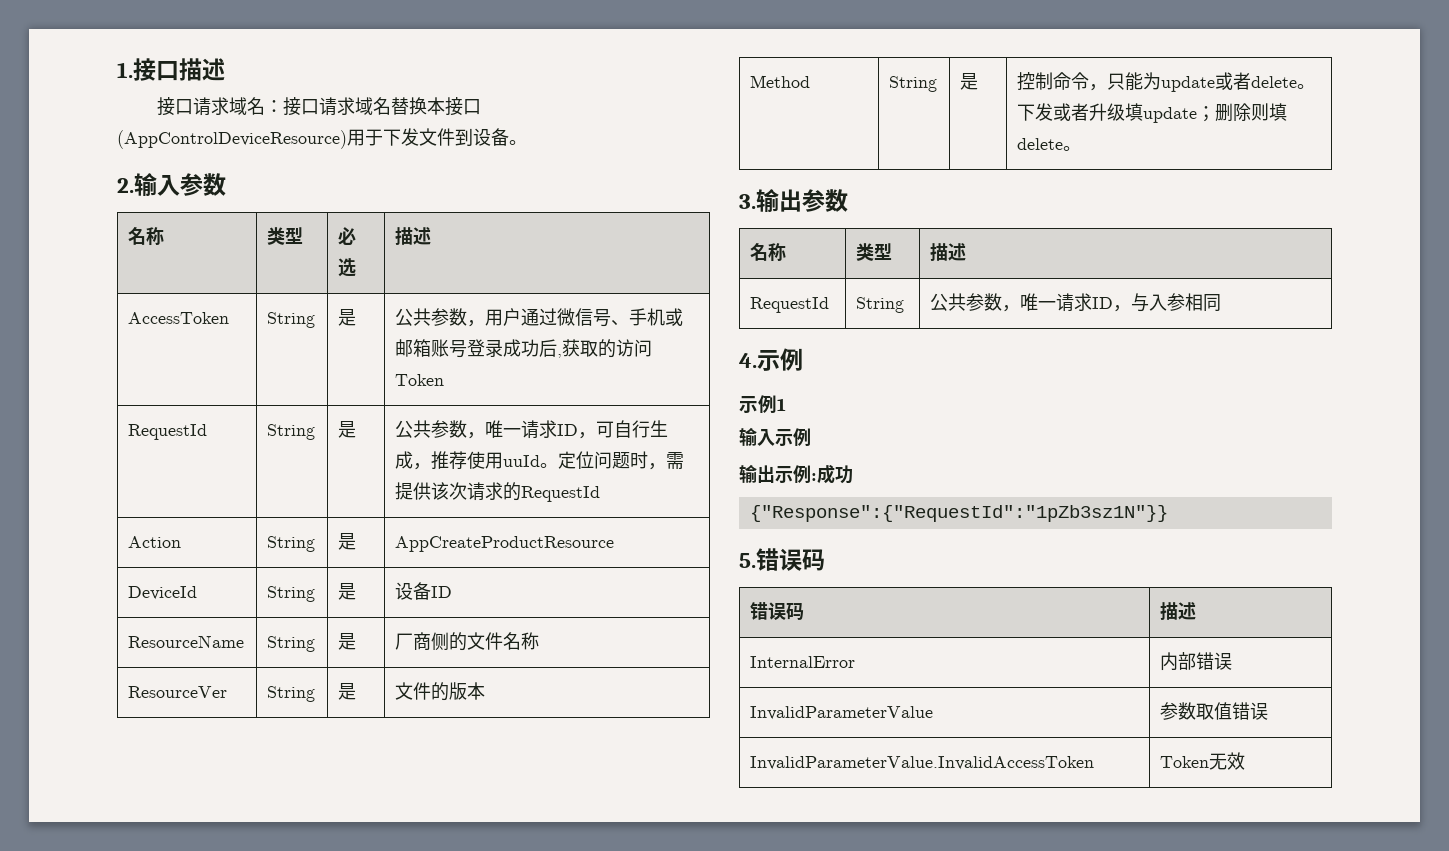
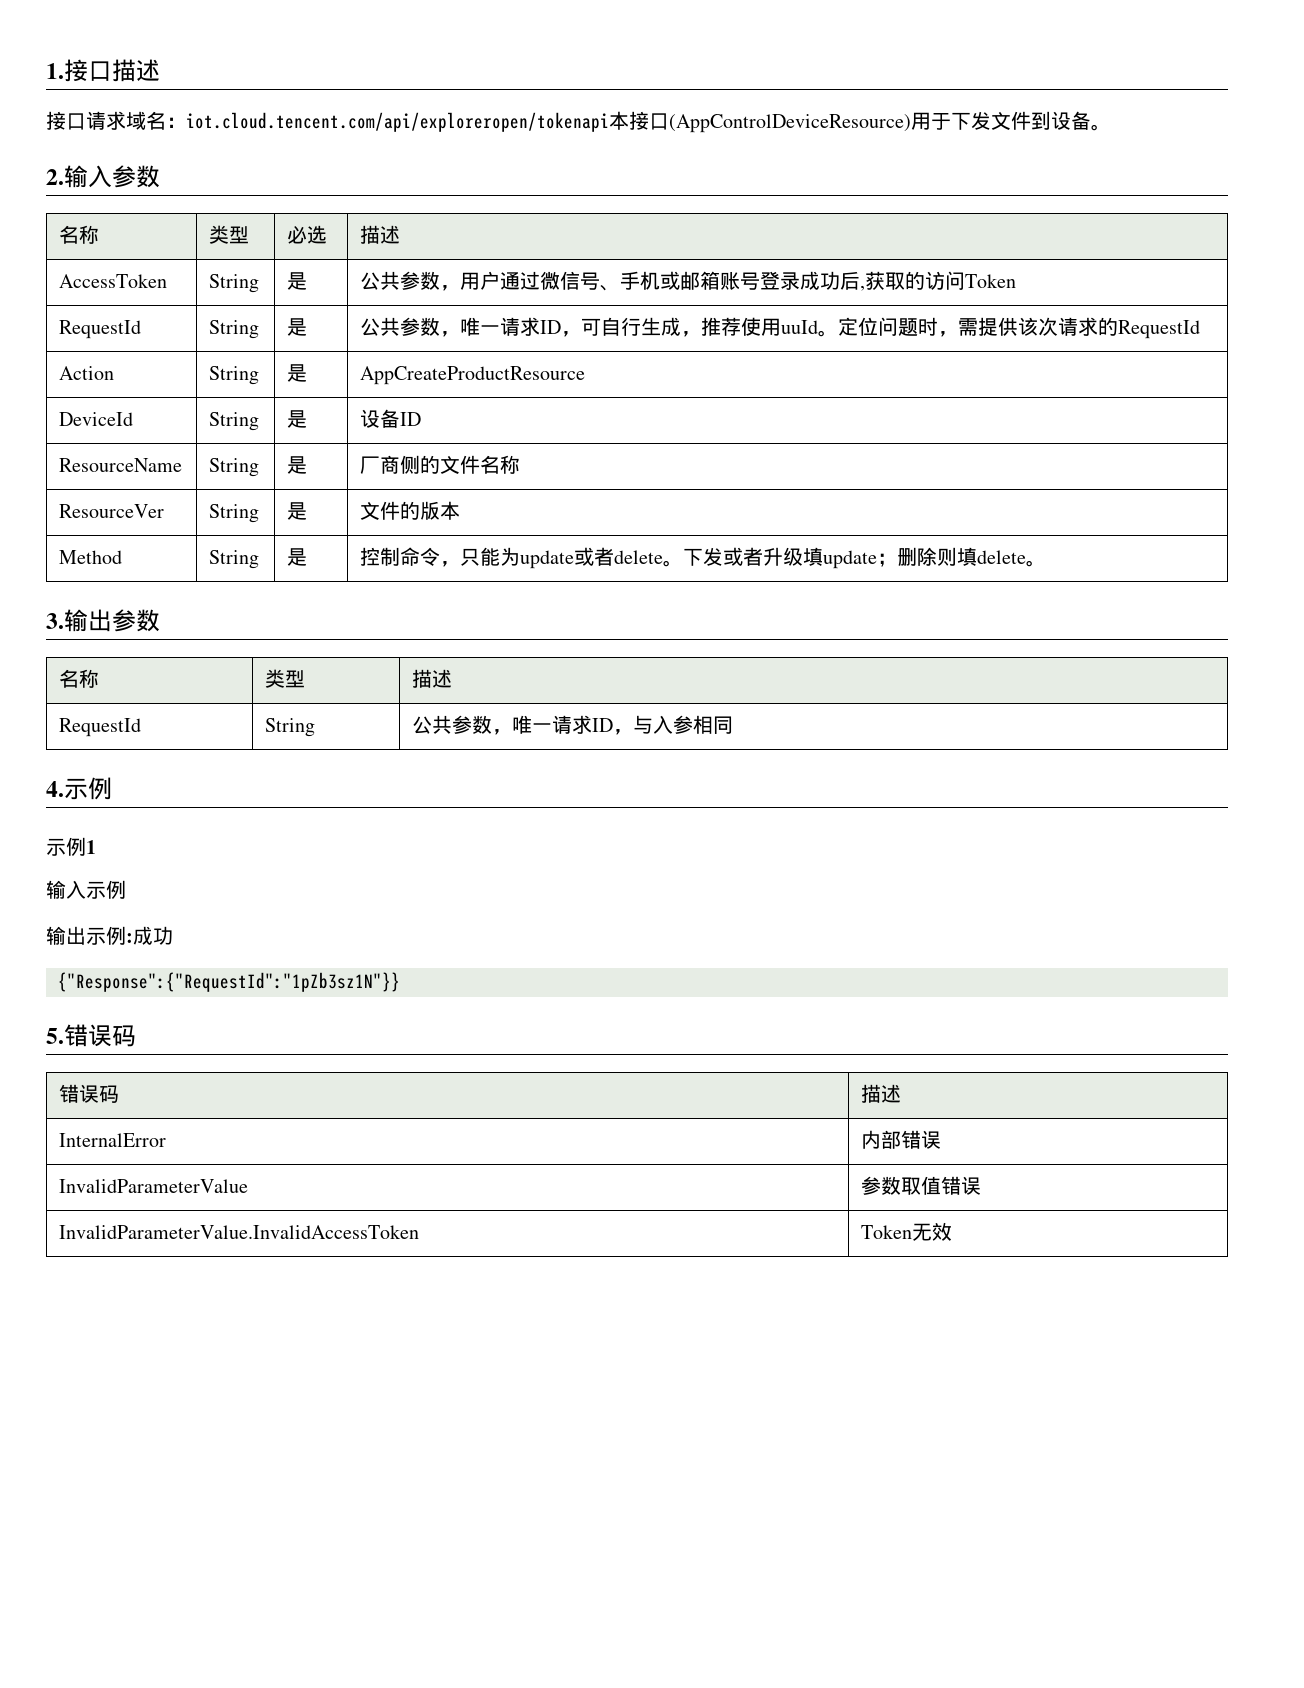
[282,97,427,116] 接口请求域名替换 -> [186,112,609,132] iot.cloud.tencent.com/api/exploreropen/tokenapi

